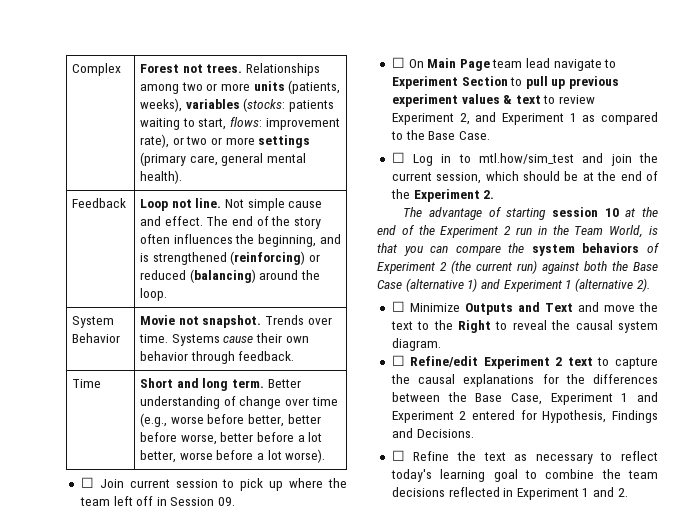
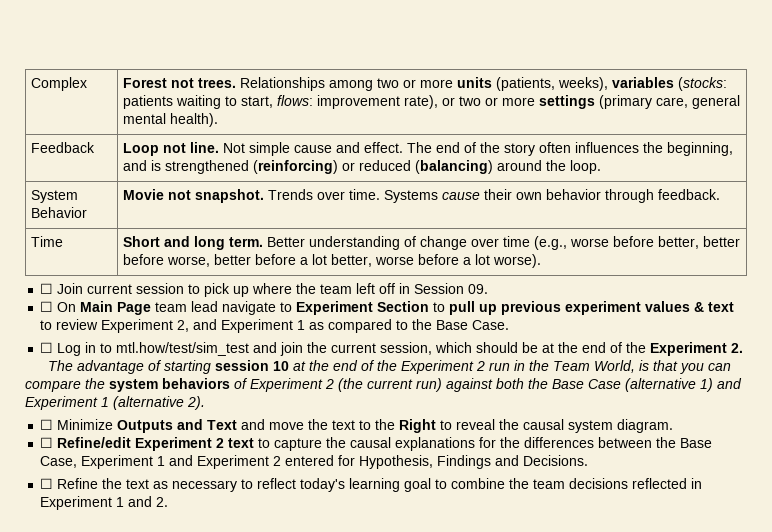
[479,153,575,164] mtl.how/sim_test -> [116,342,250,356] mtl.how/test/sim_test

